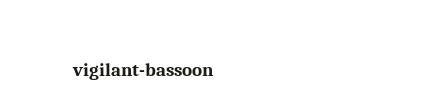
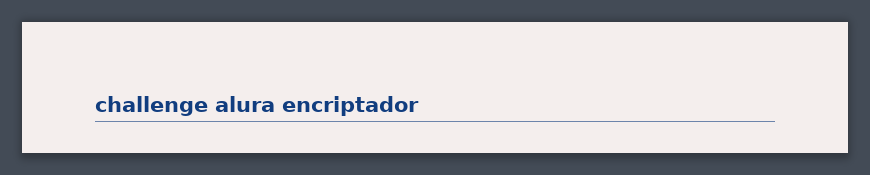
[72,63,214,80] vigilant-bassoon -> [95,96,419,116] challenge alura encriptador

